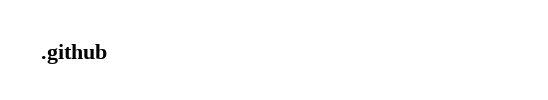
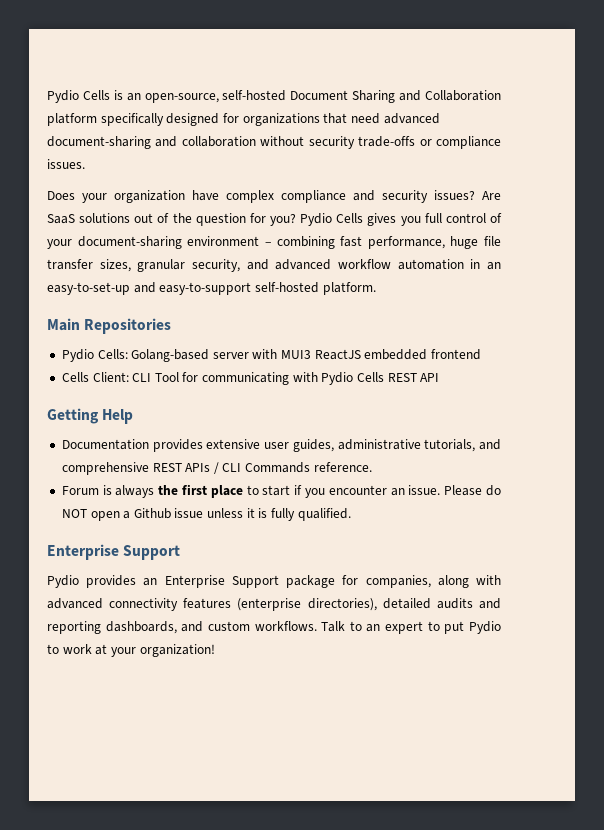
[41,44,107,64] .github -> [47,90,502,103] [47,113,440,126] [47,136,502,149] [47,159,85,169] [47,190,501,203] [47,213,503,226] [47,236,501,249] [47,259,501,272] [47,282,376,295] [47,318,172,334] [61,349,482,362] [61,372,440,385] [47,408,134,424] [61,439,501,452] [61,462,372,475] [61,484,502,498] [61,508,351,521] [47,544,181,560] [47,575,502,588] [47,598,502,611] [47,621,501,634] [47,644,215,657] Pydio Cells is an open-source, self-hosted Document Sharing and Collaboration platform specifically designed for organizations that need advanced document-sharing and collaboration without security trade-offs or compliance issues. // Does your organization have complex compliance and security issues? Are SaaS solutions out of the question for you? Pydio Cells gives you full control of your document-sharing environment – combining fast performance, huge file transfer sizes, granular security, and advanced workflow automation in an easy-to-set-up and easy-to-support self-hosted platform. // Main Repositories // Pydio Cells: Golang-based server with MUI3 ReactJS embedded frontend // Cells Client: CLI Tool for communicating with Pydio Cells REST API // Getting Help // Documentation provides extensive user guides, administrative tutorials, and comprehensive REST APIs / CLI Commands reference. // Forum is always the first place to start if you encounter an issue. Please do NOT open a Github issue unless it is fully qualified. // Enterprise Support // Pydio provides an Enterprise Support package for companies, along with advanced connectivity features (enterprise directories), detailed audits and reporting dashboards, and custom workflows. Talk to an expert to put Pydio to work at your organization!

